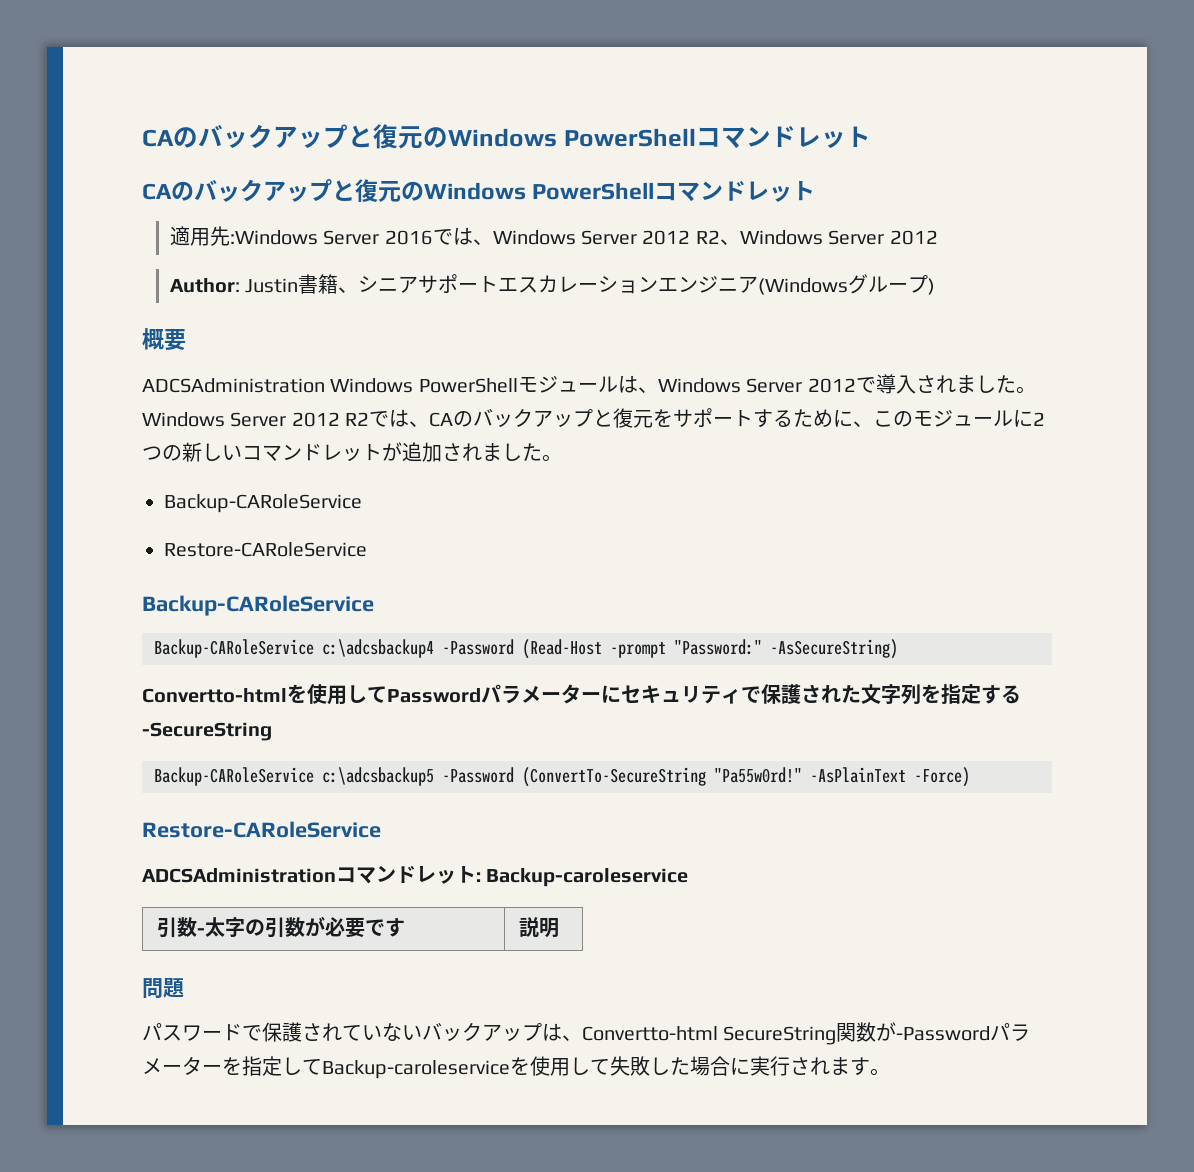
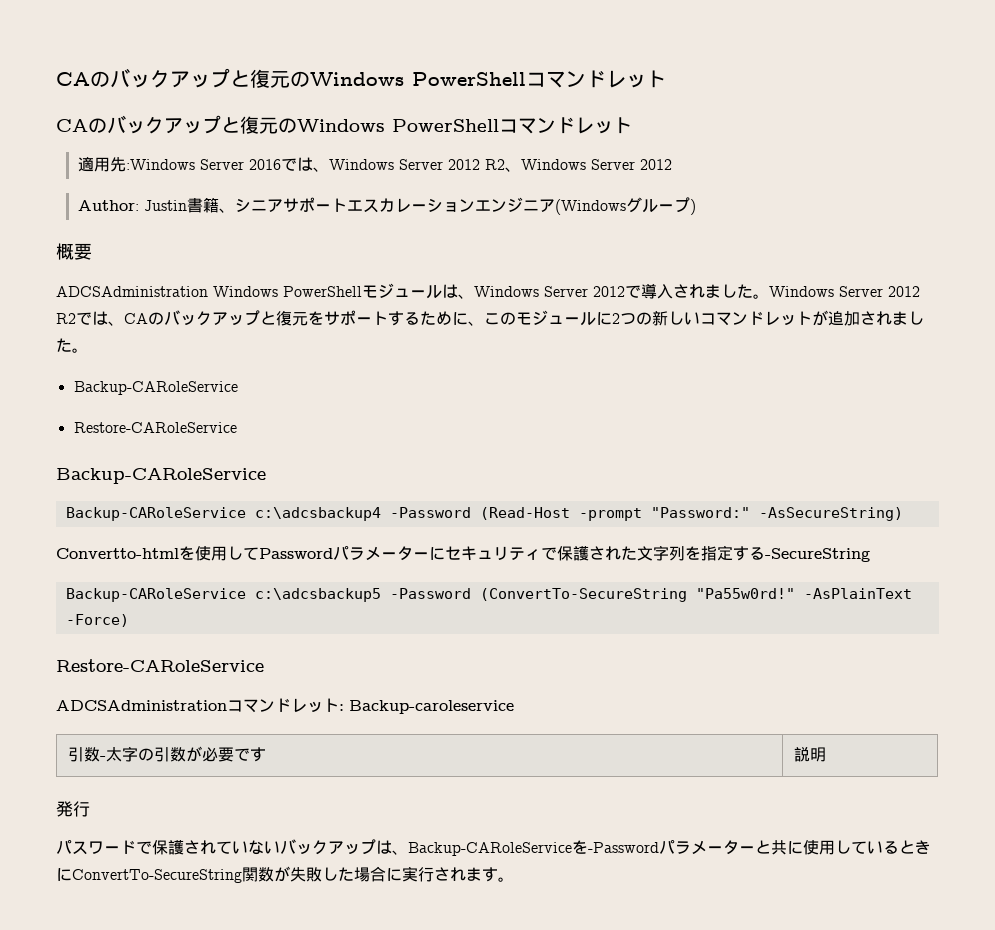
[142,978,184,998] 問題 -> [56,801,90,817] 発行
[582,1022,897,1045] Convertto-html SecureString関数が -> [408,840,588,856] Backup-CARoleServiceを
[222,1056,610,1079] を指定してBackup-caroleserviceを使用して -> [755,840,931,855] [56,866,290,883] と共に使用しているときにConvertTo-SecureString関数が

